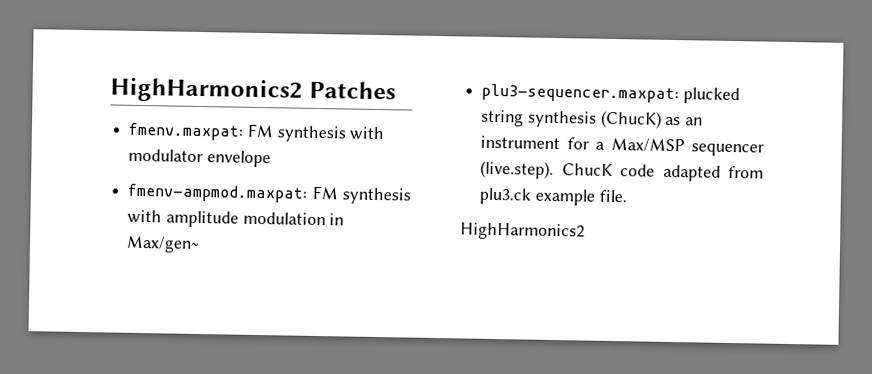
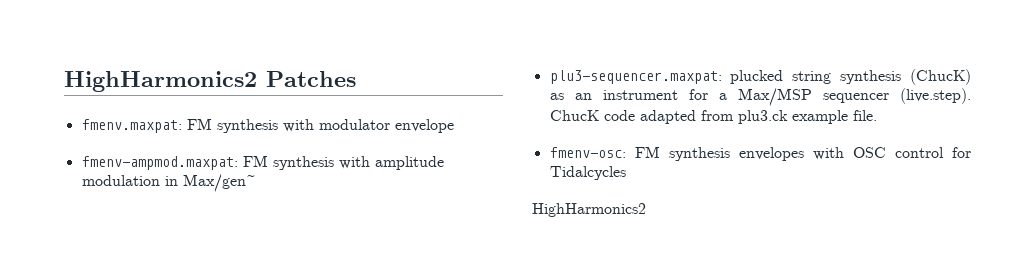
(627, 196) none -> [549,146,971,161] [549,166,626,180] // fmenv-osc: FM synthesis envelopes with OSC control for Tidalcycles

